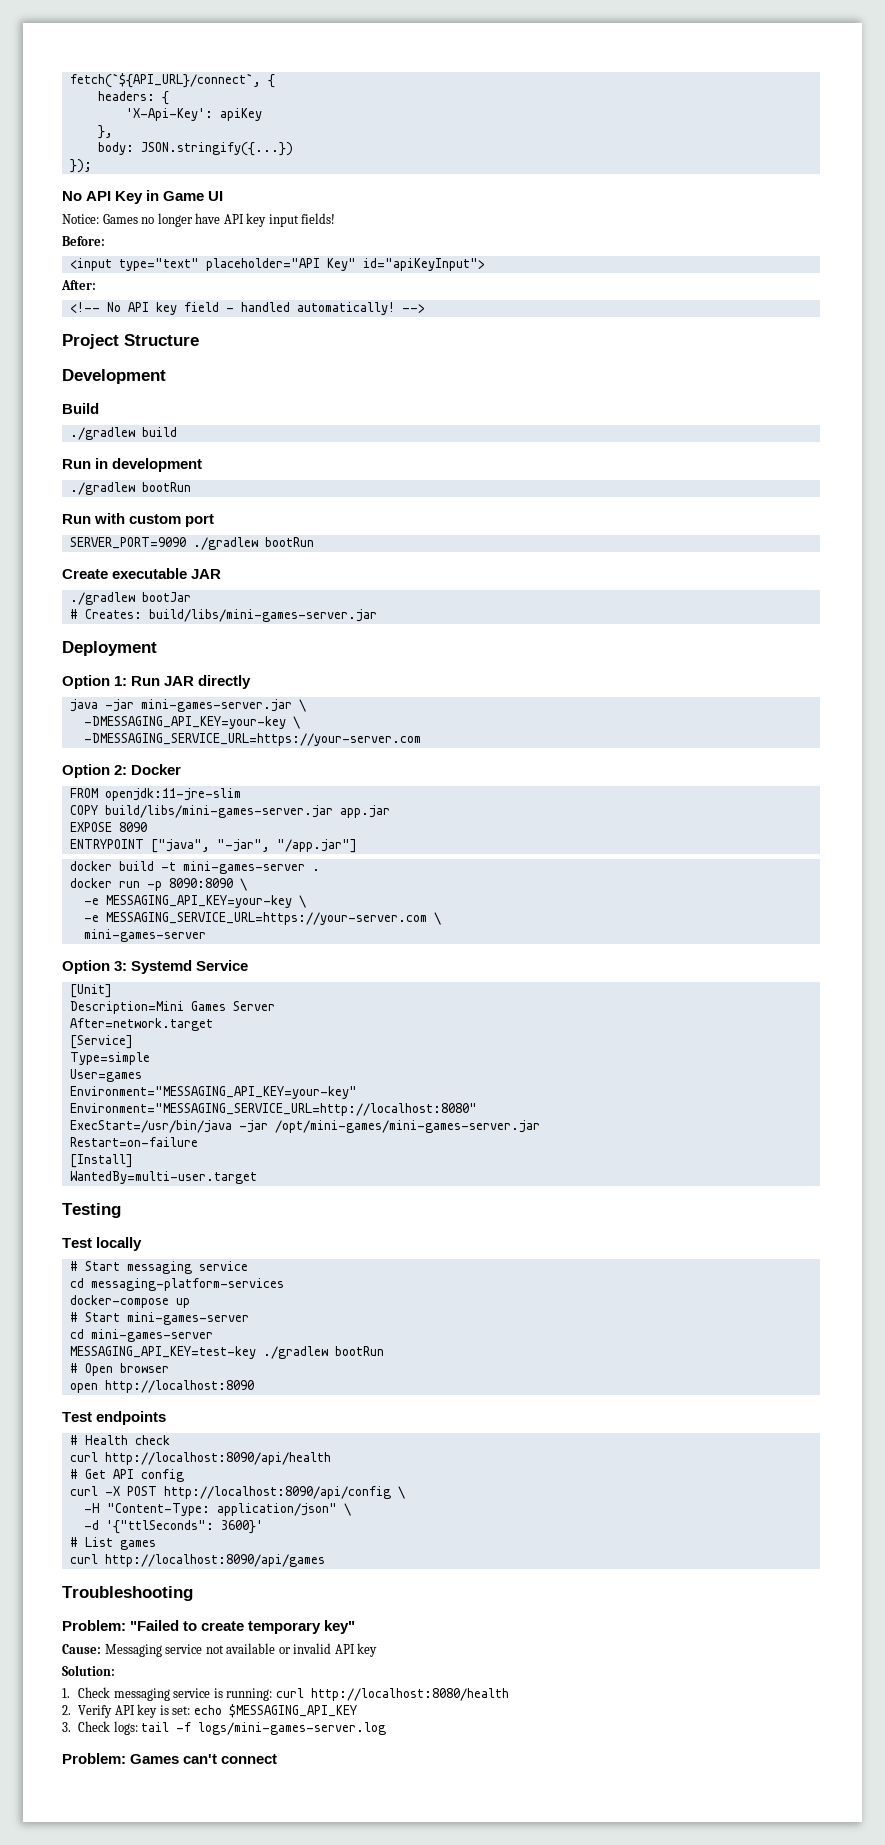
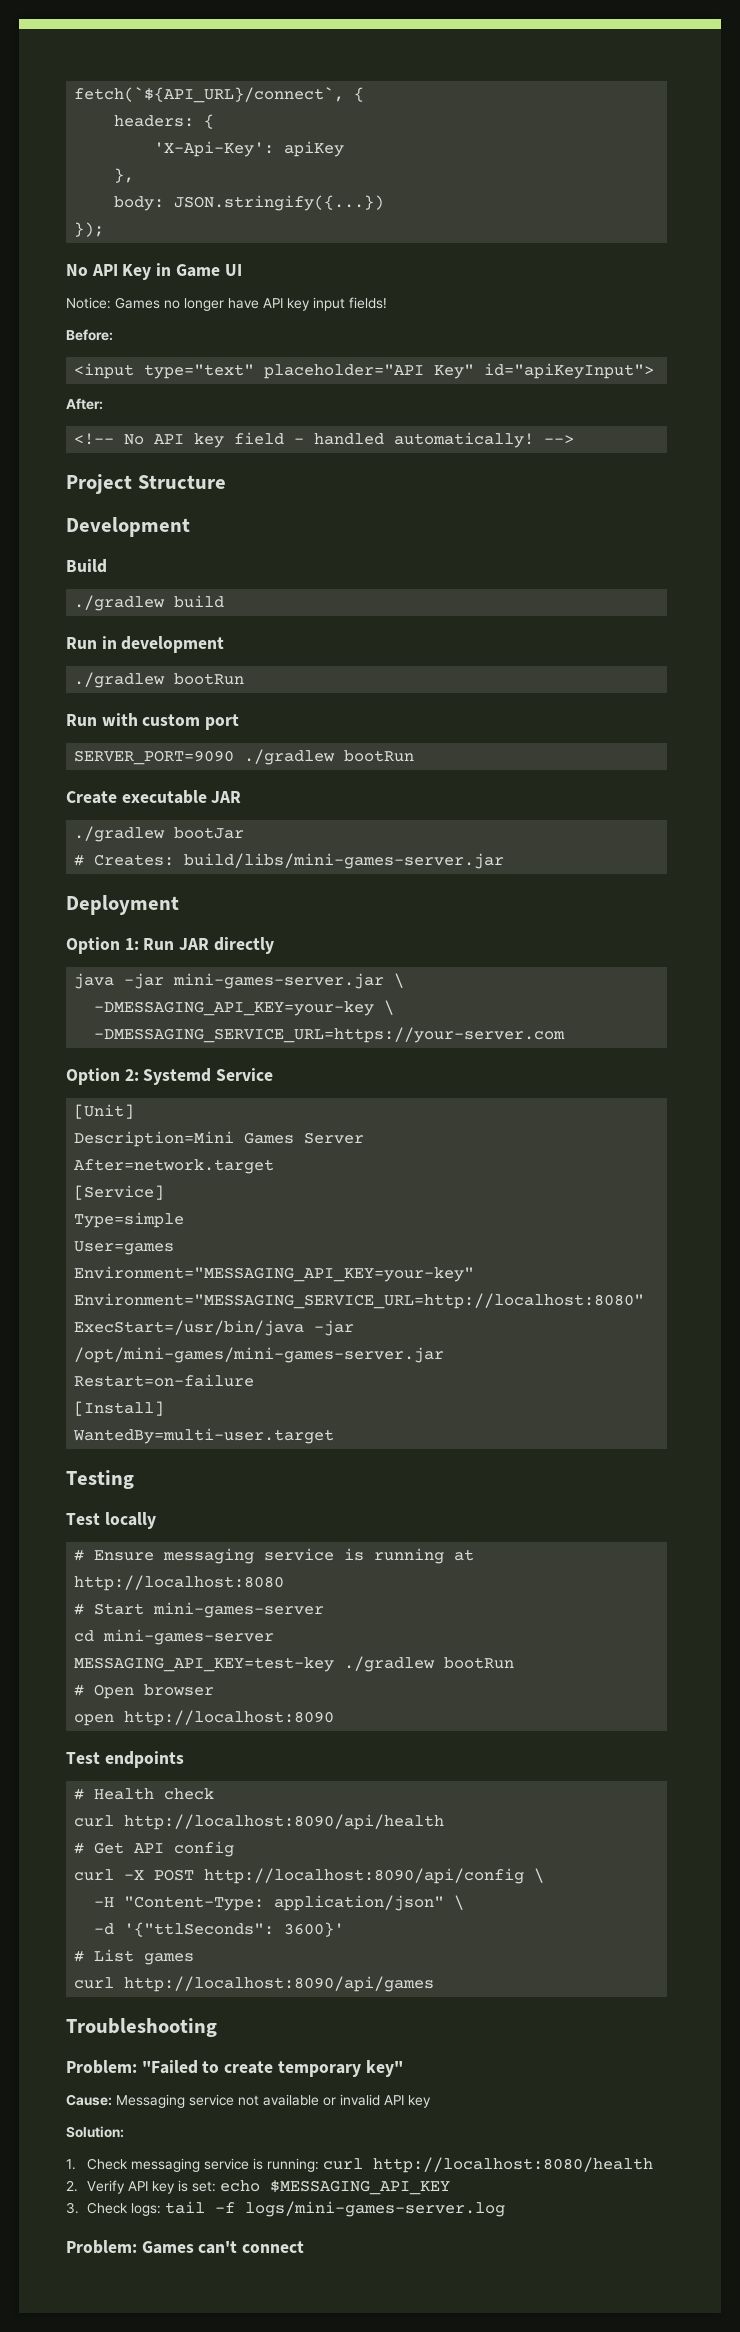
[131,764,182,775] [69,788,241,801] [69,805,390,818] [69,822,147,832] [69,839,357,853] [69,861,320,874] [69,878,247,891] [83,895,306,908] [83,912,441,925] [83,929,206,942] [62,960,128,974] Docker // FROM openjdk:11-jre-slim // COPY build/libs/mini-games-server.jar app.jar // EXPOSE 8090 // ENTRYPOINT ["java", "-jar", "/app.jar"] // docker build -t mini-games-server . // docker run -p 8090:8090 \ // -e MESSAGING_API_KEY=your-key \ // -e MESSAGING_SERVICE_URL=https://your-server.com \ // mini-games-server // Option 3: -> (139, 1075) none
[84,1261,248,1274] [69,1278,284,1291] [69,1295,190,1308] Start messaging service // cd messaging-platform-services // docker-compose up -> [94,1548,475,1564] [74,1575,285,1591] Ensure messaging service is running at http://localhost:8080

